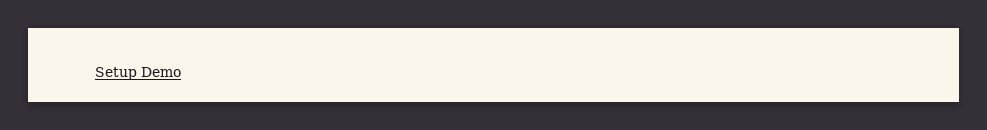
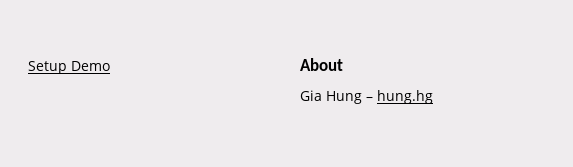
(181, 72) none -> [300,58,343,71] [300,90,433,104] // About // Gia Hung – hung.hg

